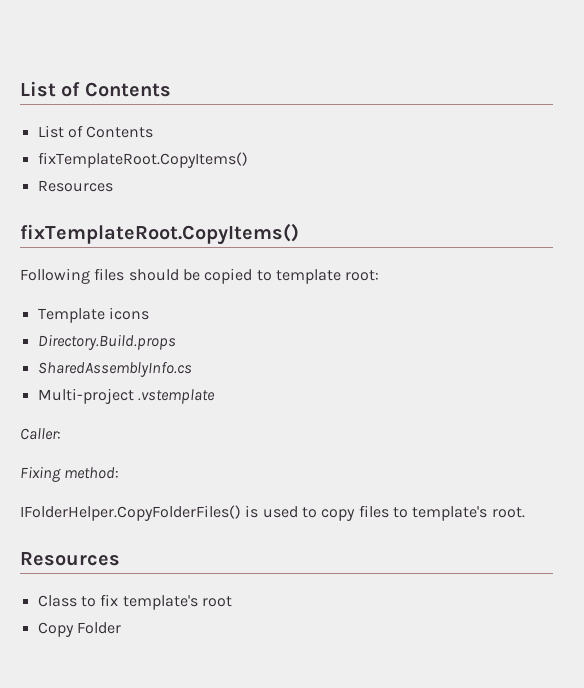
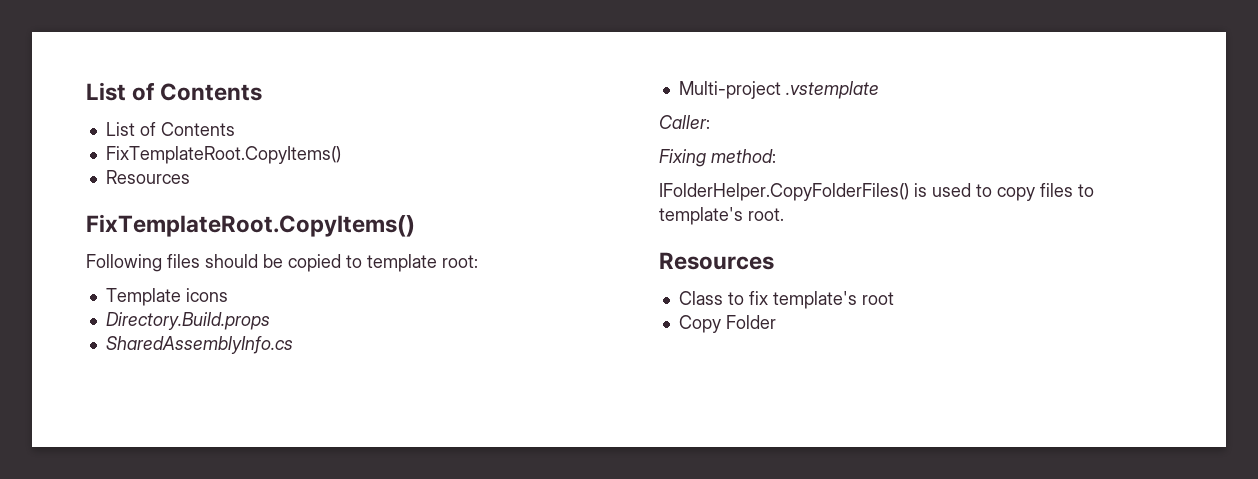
[37,152,248,168] [37,180,113,192] [20,223,299,245] fixTemplateRoot.CopyItems() // Resources // fixTemplateRoot.CopyItems() -> [105,146,341,164] [105,170,190,184] [86,214,415,237] FixTemplateRoot.CopyItems() // Resources // FixTemplateRoot.CopyItems()

